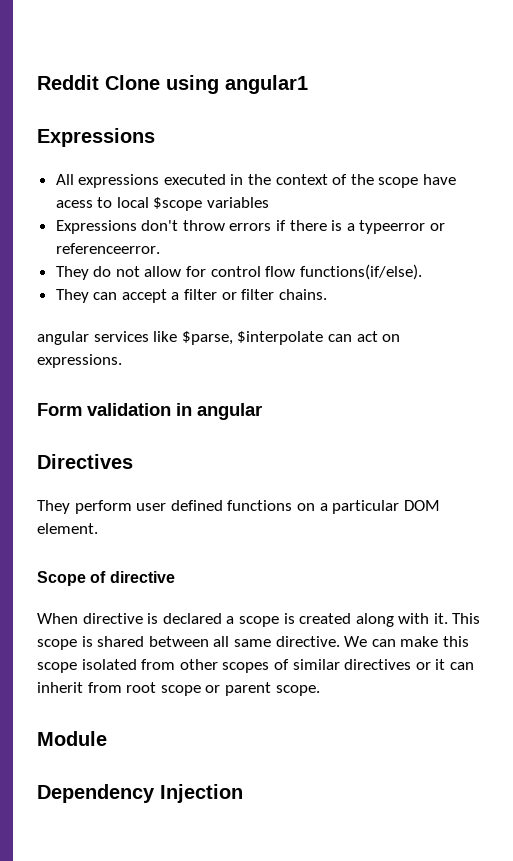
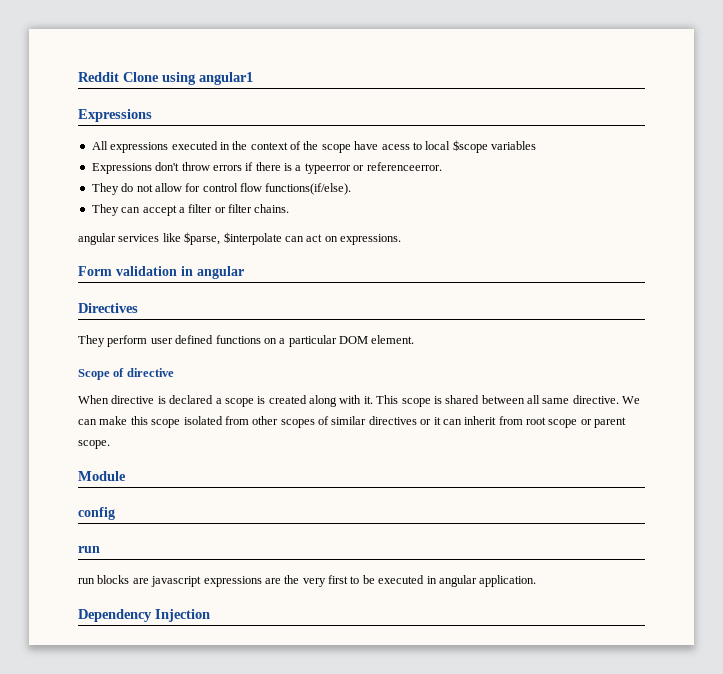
(107, 738) none -> [78,507,115,520] [78,546,100,553] [78,575,537,587] // config // run // run blocks are javascript expressions are the very first to be executed in angular application.

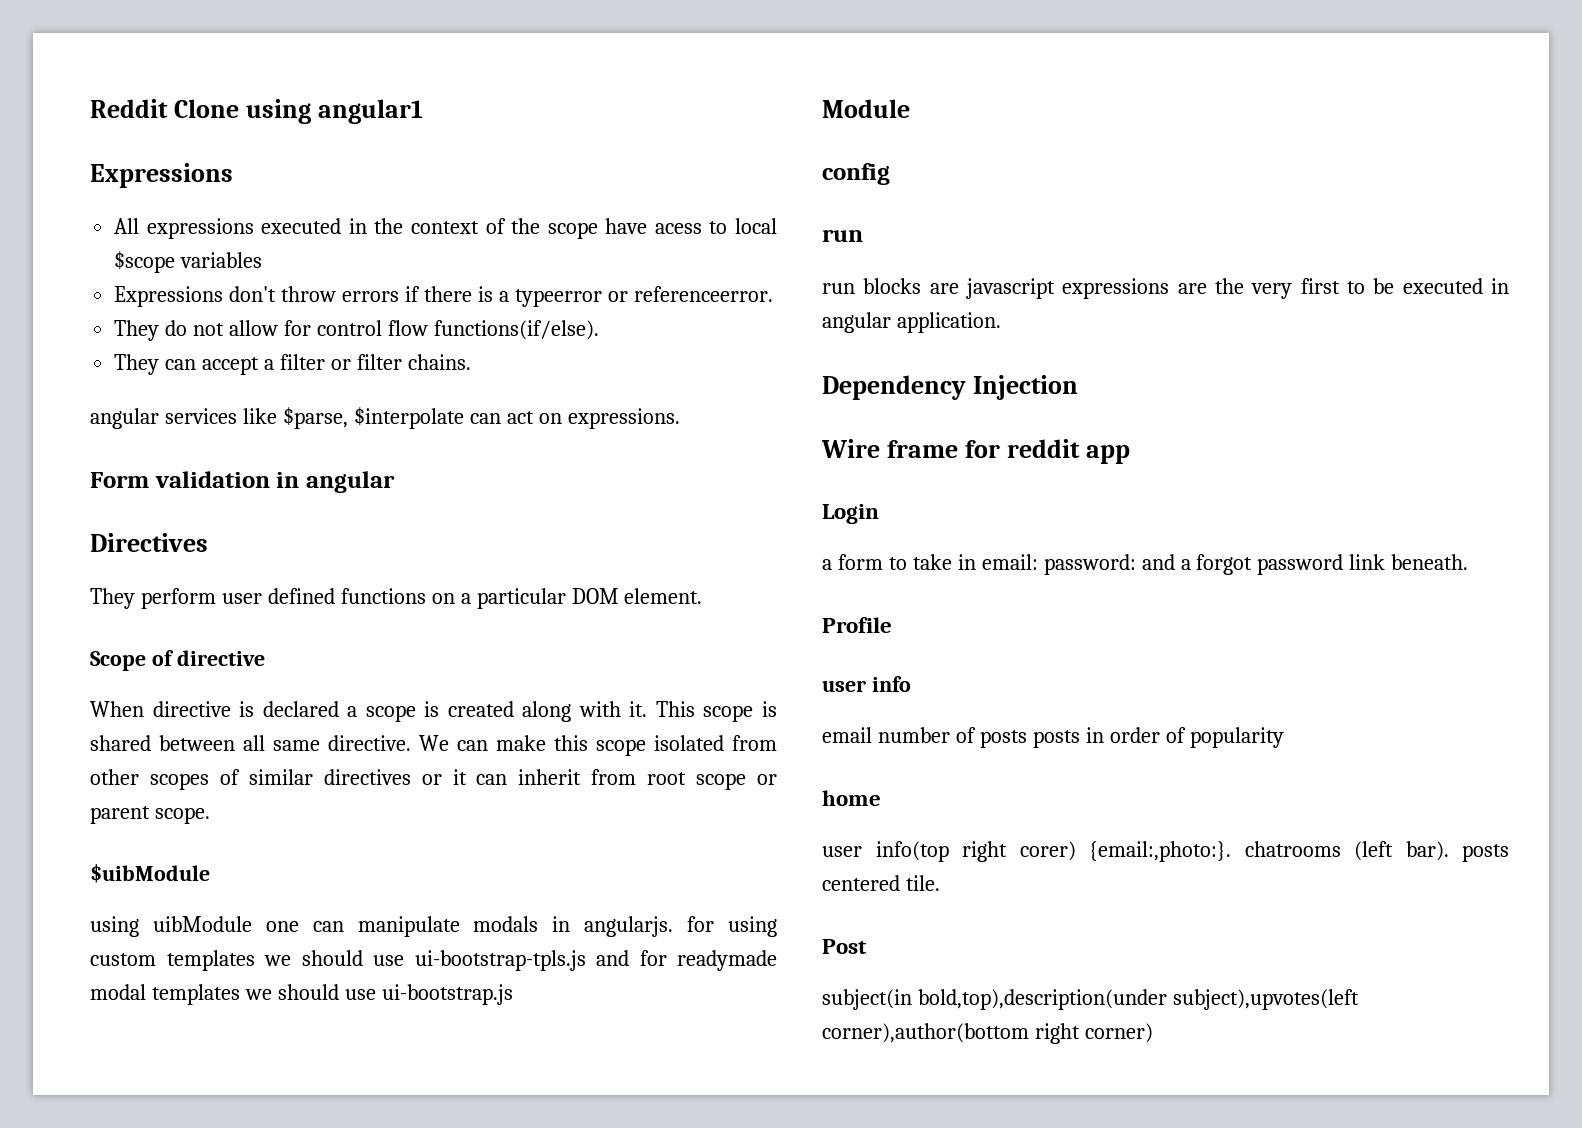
(110, 444) none -> [90,864,210,883] [90,916,778,937] [90,950,777,971] [90,984,513,1005] // $uibModule // using uibModule one can manipulate modals in angularjs. for using custom templates we should use ui-bootstrap-tpls.js and for readymade modal templates we should use ui-bootstrap.js
(210, 615) none -> [821,439,1130,464] [822,504,879,524] [822,554,1469,575] [822,617,892,633] [822,676,911,692] [822,727,1284,748] [822,790,881,806] [822,841,1509,862] [822,875,940,891] [822,939,867,954] [822,989,1359,1010] [822,1023,1153,1044] // Wire frame for reddit app // Login // a form to take in email: password: and a forgot password link beneath. // Profile // user info // email number of posts posts in order of popularity // home // user info(top right corer) {email:,photo:}. chatrooms (left bar). posts centered tile. // Post // subject(in bold,top),description(under subject),upvotes(left corner),author(bottom right corner)

